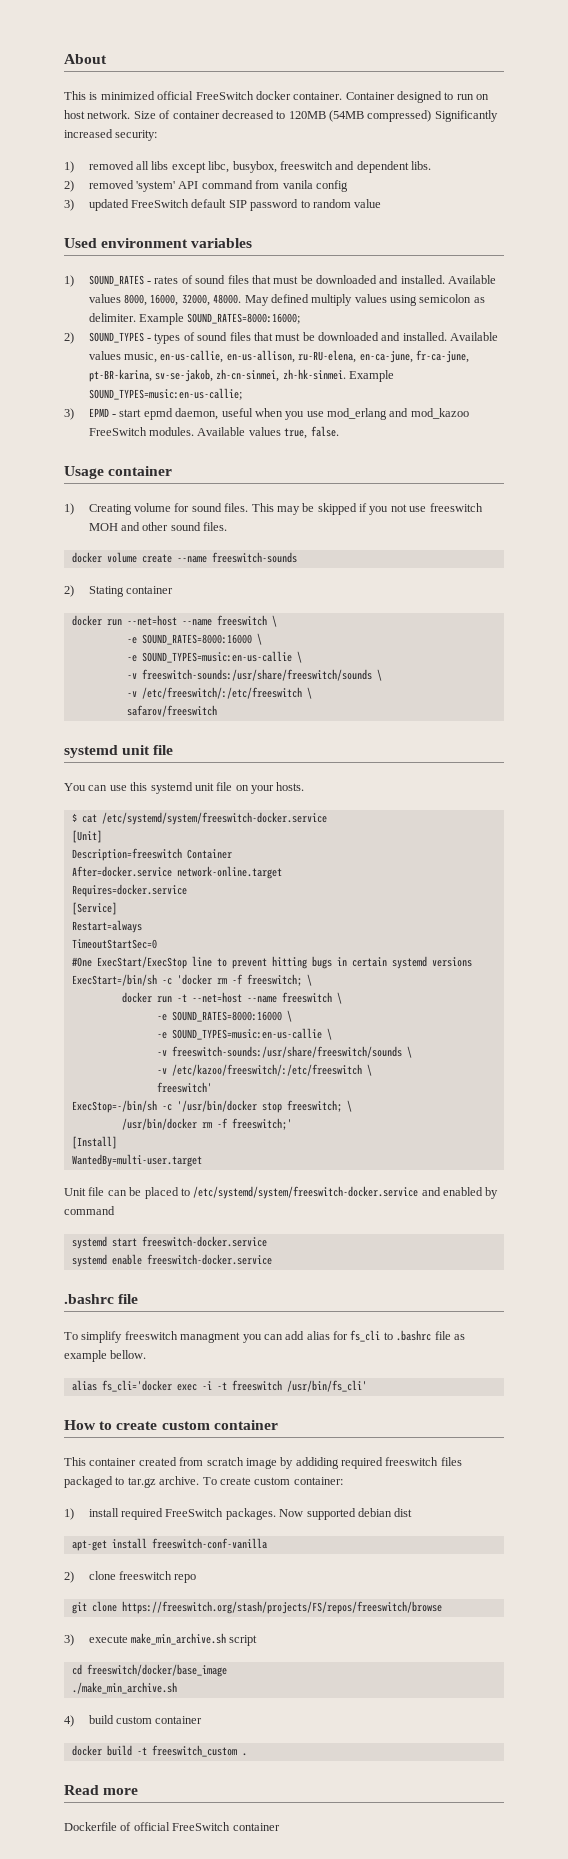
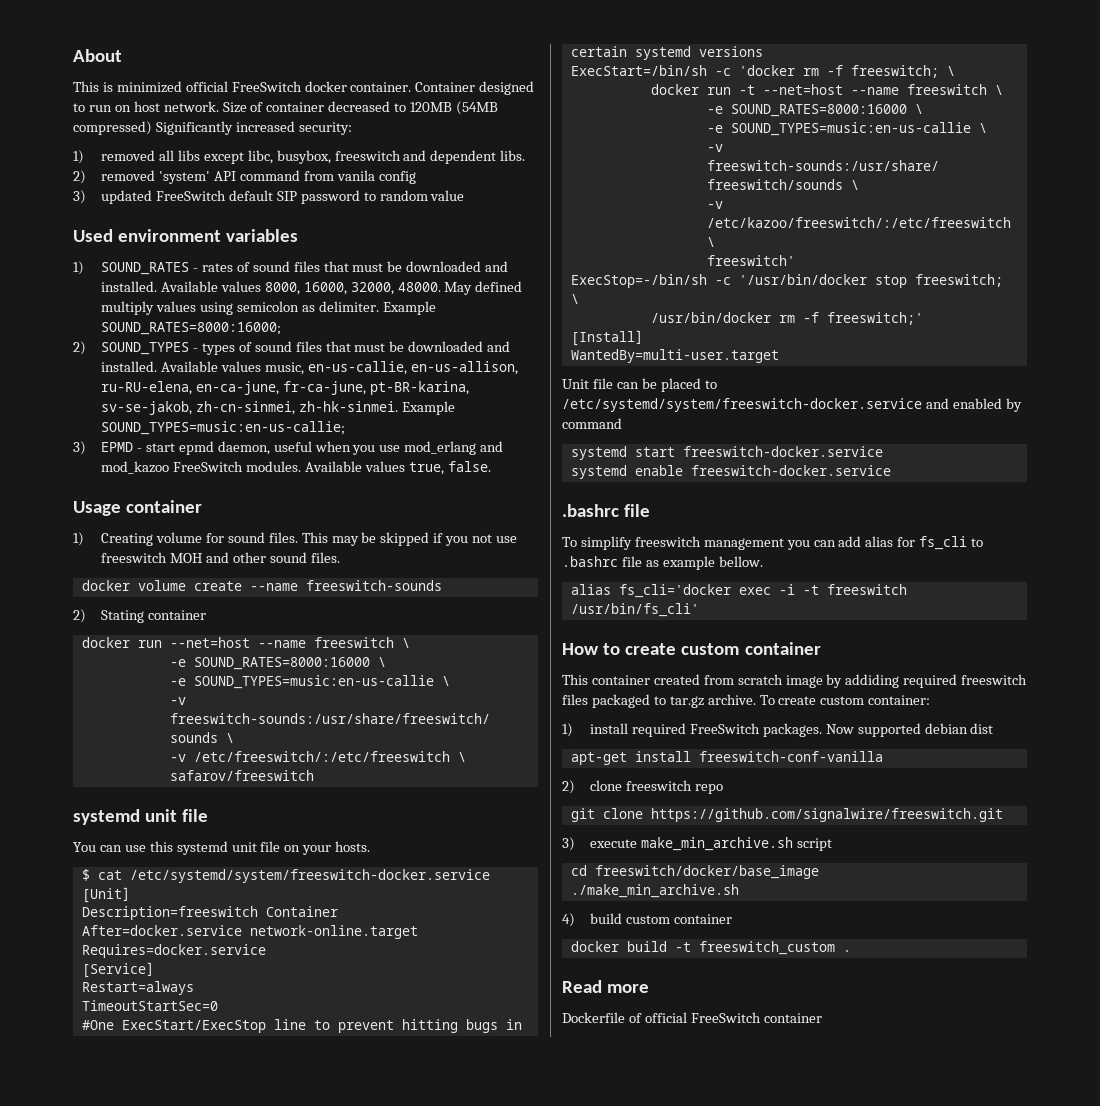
[180,1332,241,1343] managment -> [703,538,784,550] management
[121,1601,442,1614] https://freeswitch.org/stash/projects/FS/repos/freeswitch/browse -> [650,808,1003,822] https://github.com/signalwire/freeswitch.git

